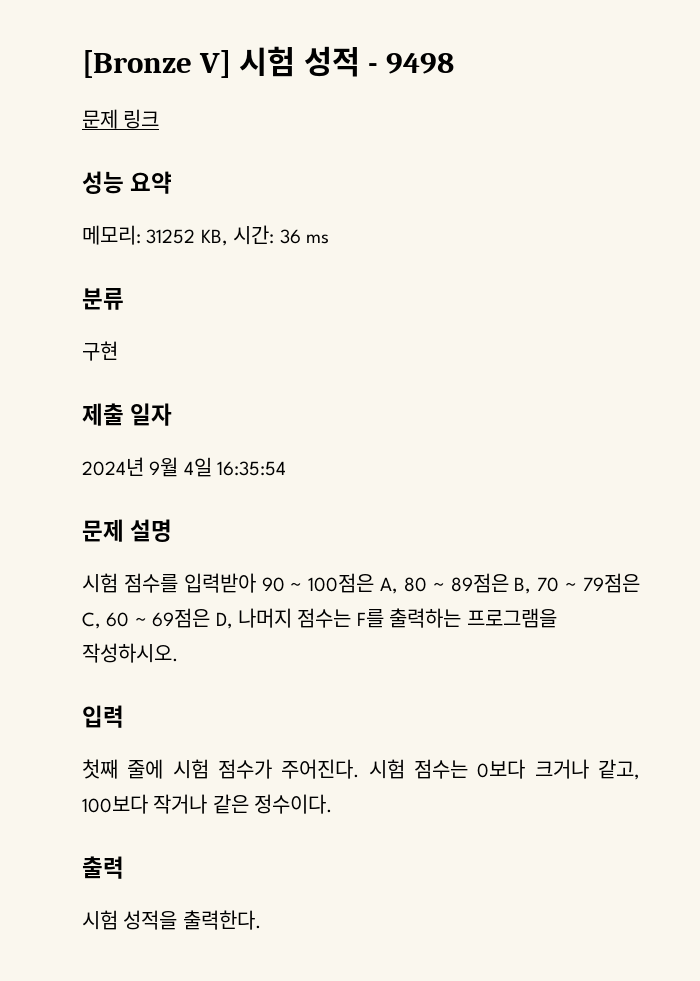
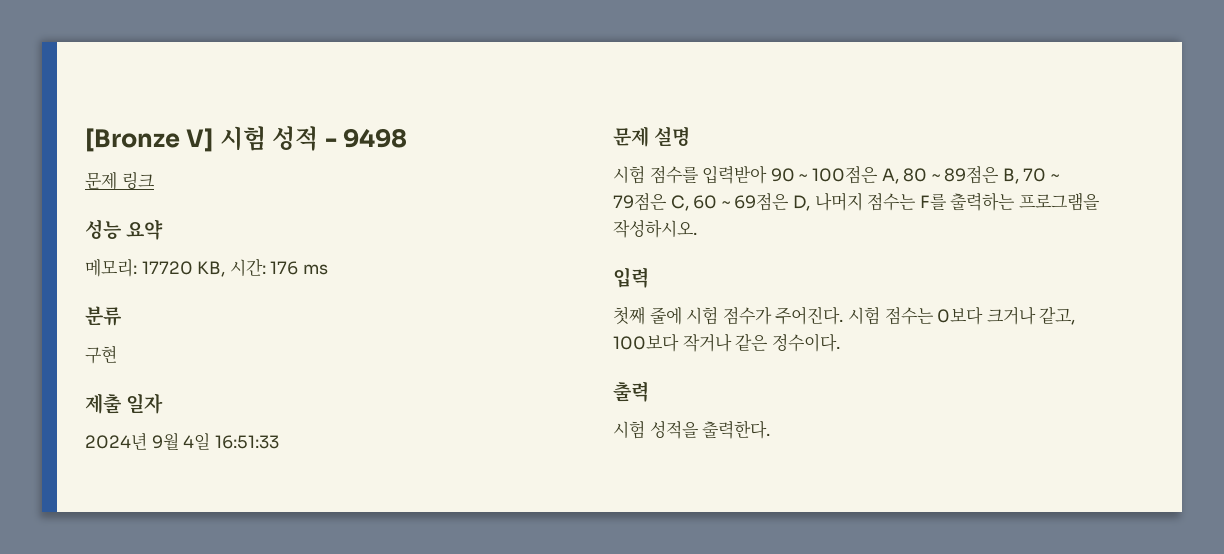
[146,229,196,244] 31252 -> [141,261,193,275] 17720
[279,229,301,244] 36 -> [270,261,299,275] 176
[217,461,287,476] 16:35:54 -> [214,435,279,449] 16:51:33

